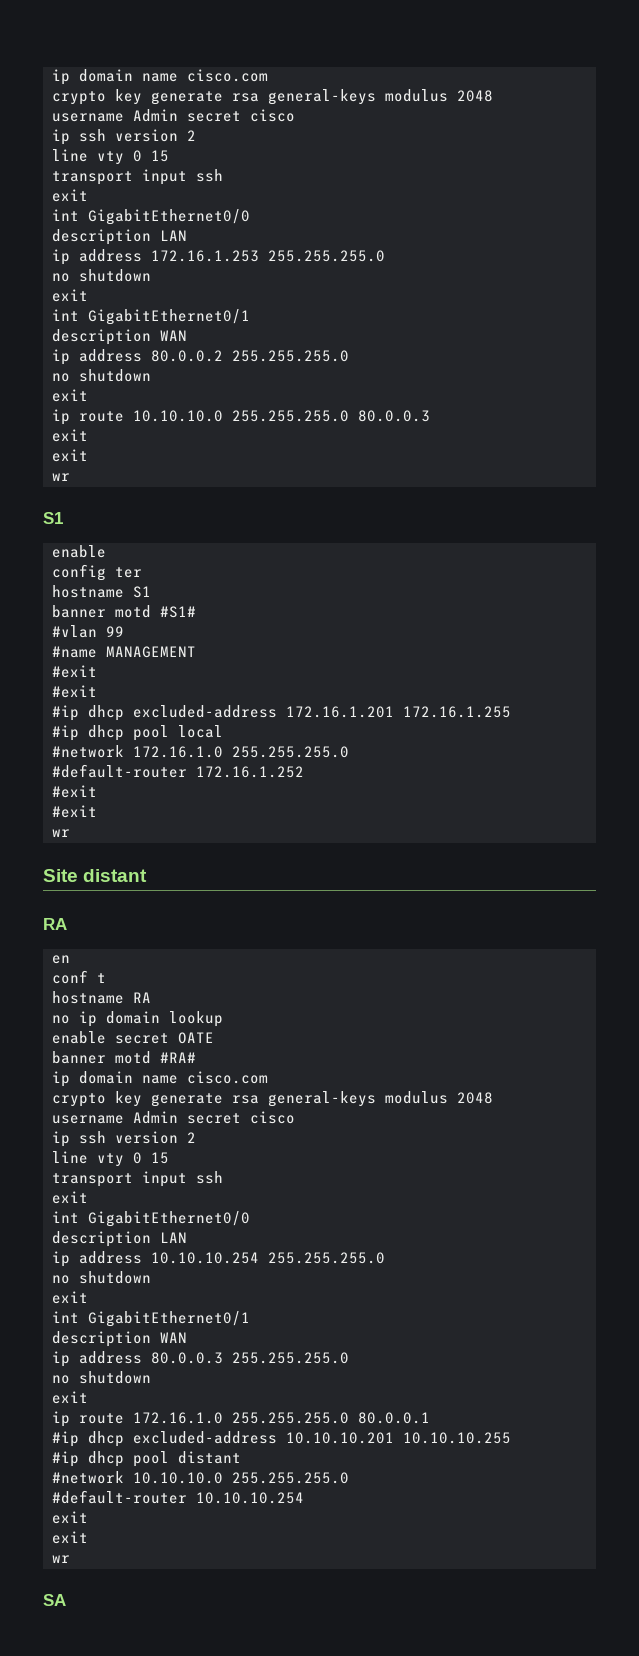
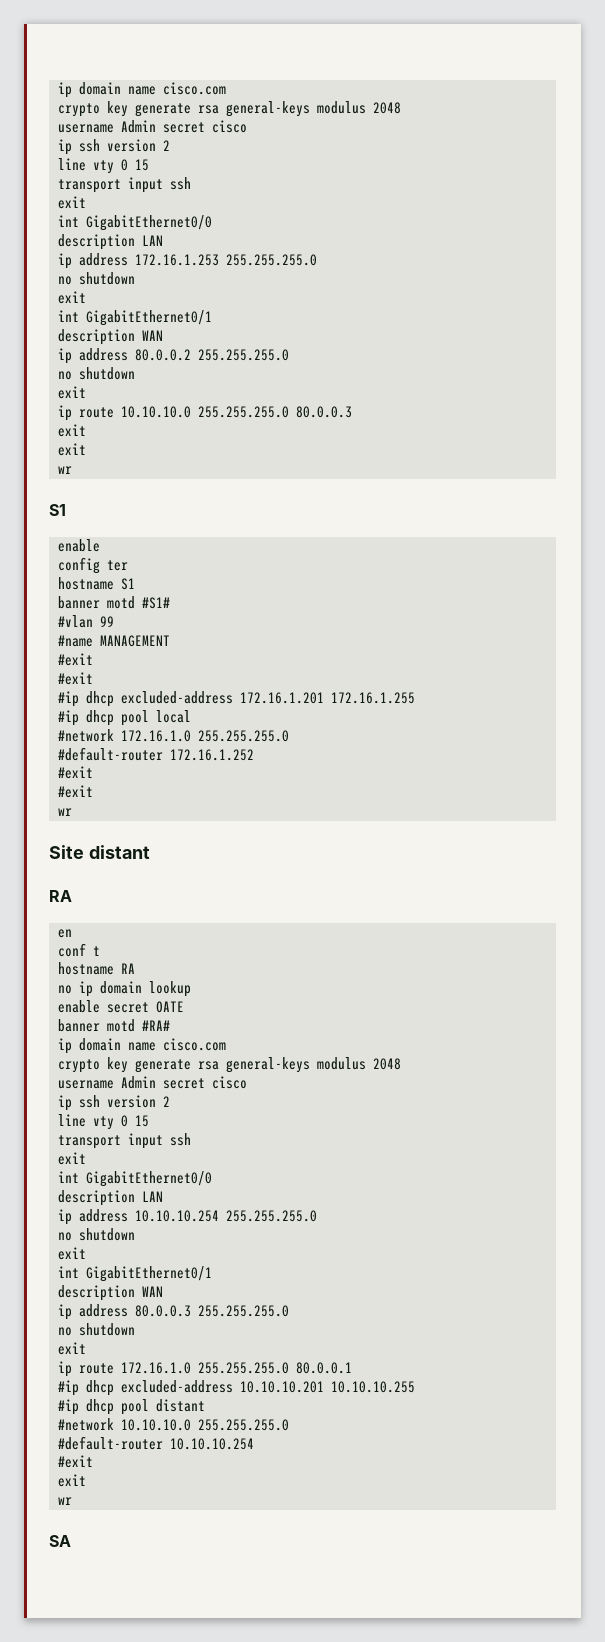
[52,1511,88,1524] exit -> [57,1455,93,1468] #exit

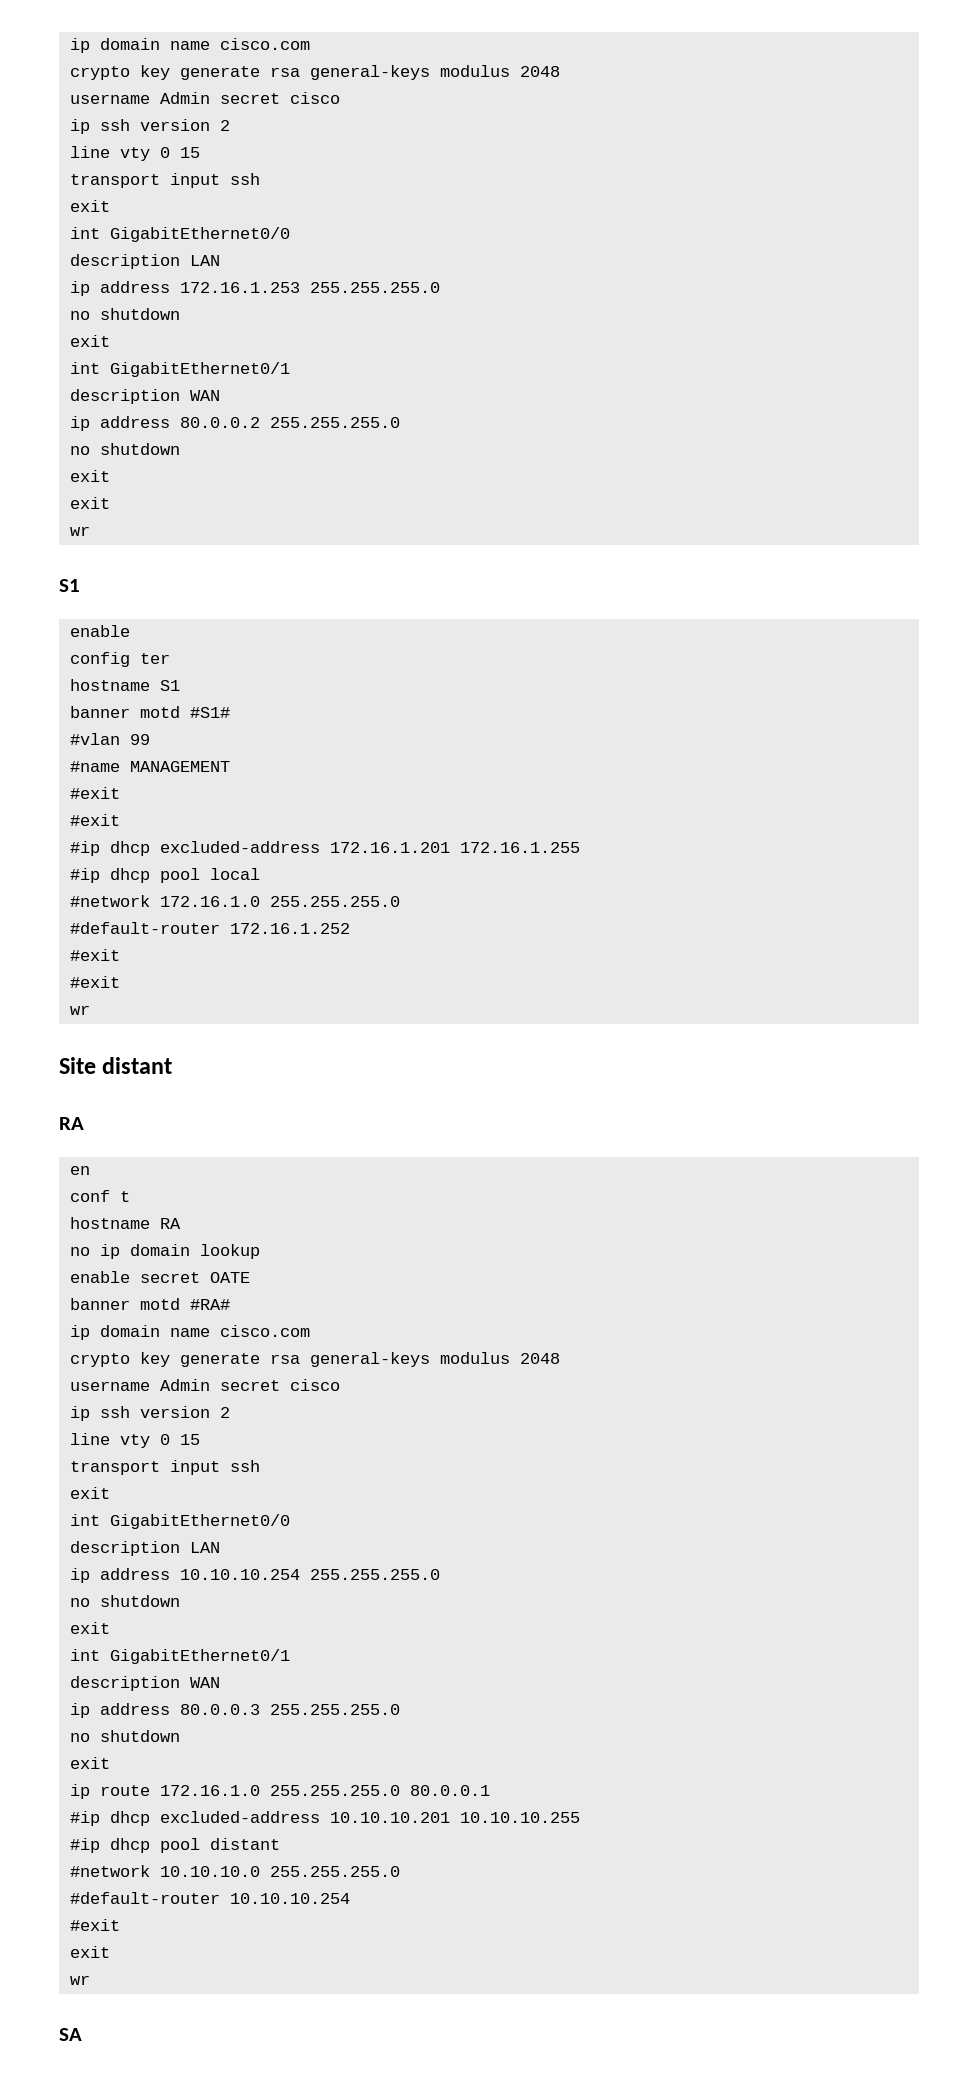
[57,405,352,421] [57,424,86,437] // ip route 10.10.10.0 255.255.255.0 80.0.0.3 // exit -> (110, 476) none

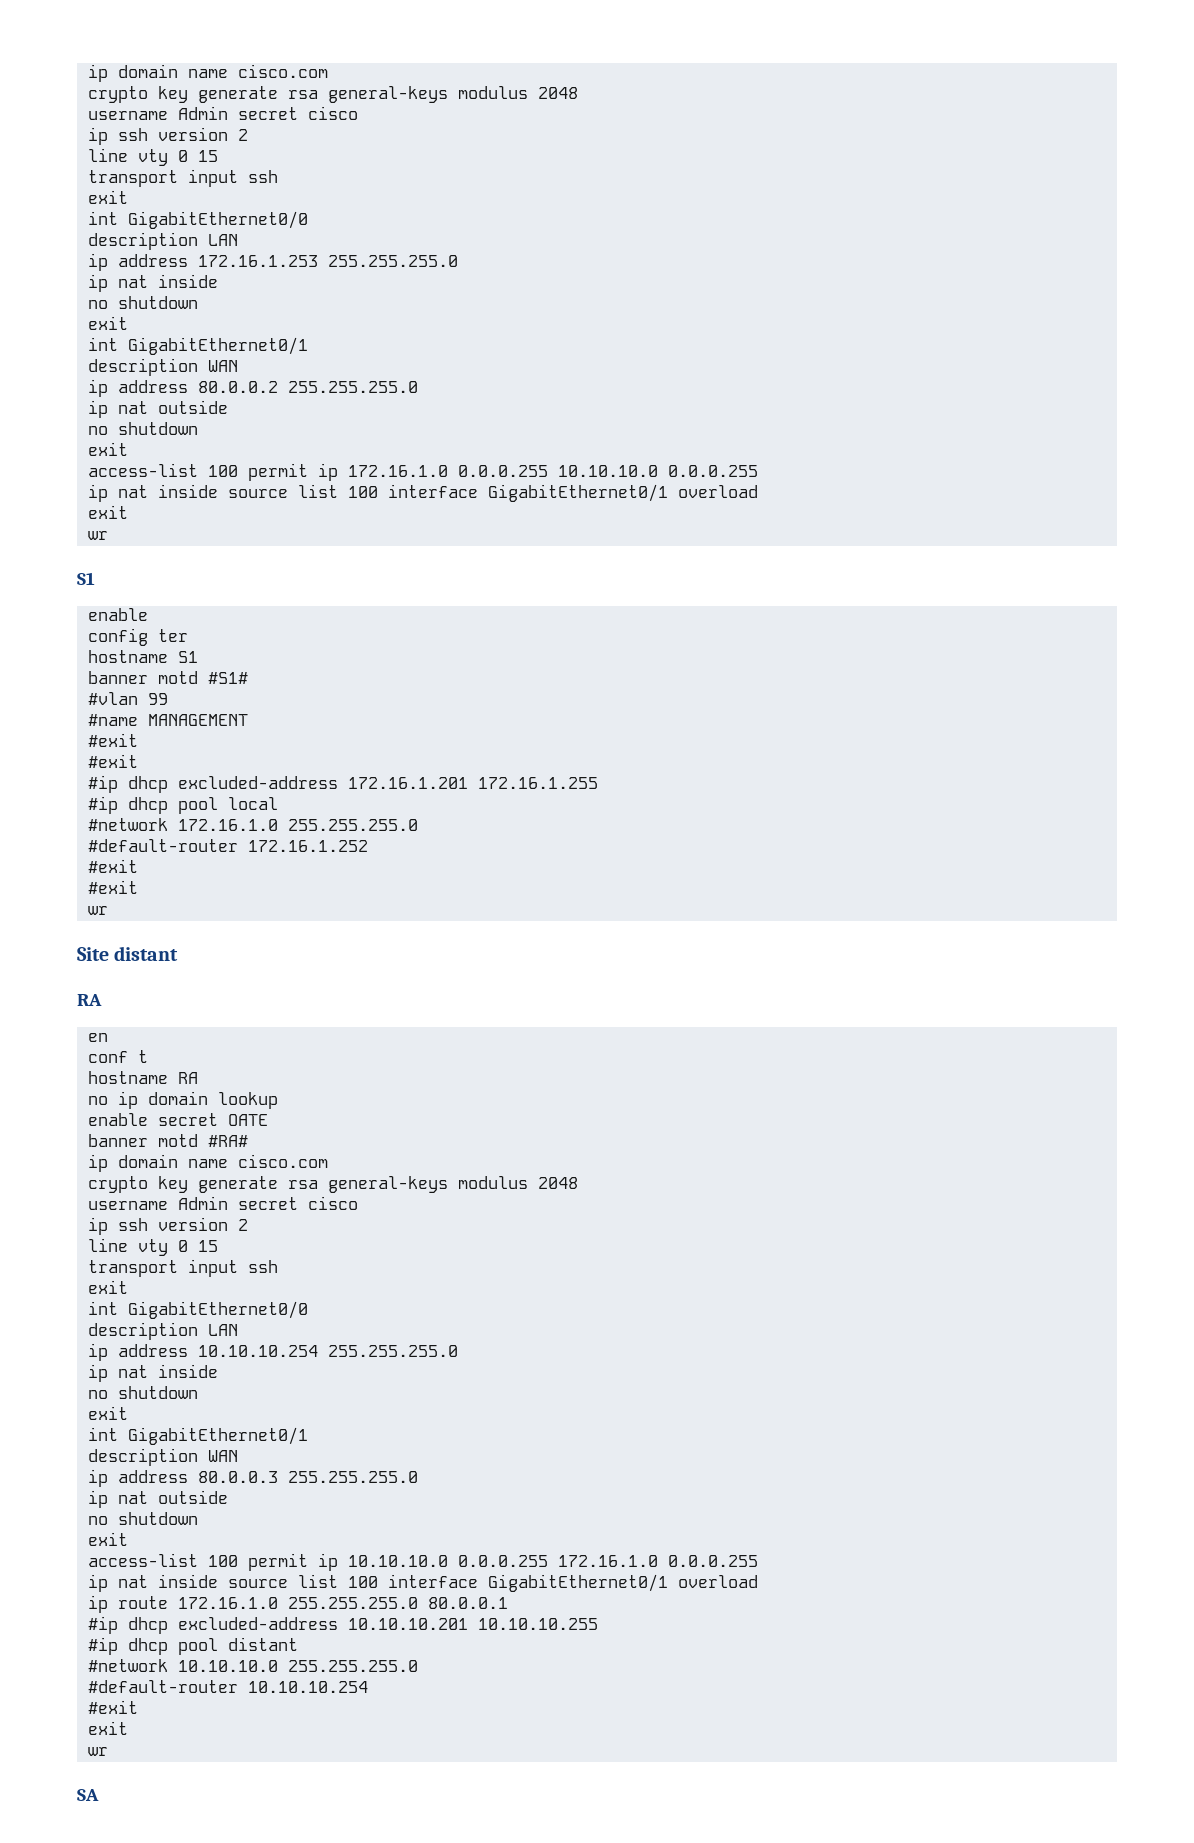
(440, 287) none -> [87,274,218,292] // ip nat inside
[69,443,180,455] [69,470,110,482] // no shutdown // exit -> [87,400,228,418] [87,422,198,435] [87,442,128,456] [87,463,758,481] [87,484,758,502] // ip nat outside // no shutdown // exit // access-list 100 permit ip 172.16.1.0 0.0.0.255 10.10.10.0 0.0.0.255 // ip nat inside source list 100 interface GigabitEthernet0/1 overload
(440, 1574) none -> [87,1364,218,1382] // ip nat inside
[69,1730,180,1742] [69,1757,110,1769] // no shutdown // exit -> [87,1490,228,1508] [87,1512,198,1525] [87,1532,128,1546] [87,1553,758,1571] [87,1574,758,1592] // ip nat outside // no shutdown // exit // access-list 100 permit ip 10.10.10.0 0.0.0.255 172.16.1.0 0.0.0.255 // ip nat inside source list 100 interface GigabitEthernet0/1 overload

